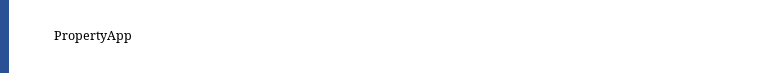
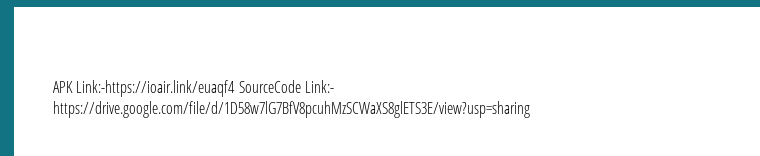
[54,31,132,43] PropertyApp -> [53,80,334,97] [53,101,530,118] APK Link:-https://ioair.link/euaqf4 SourceCode Link:- https://drive.google.com/file/d/1D58w7lG7BfV8pcuhMzSCWaXS8glETS3E/view?usp=sharing

